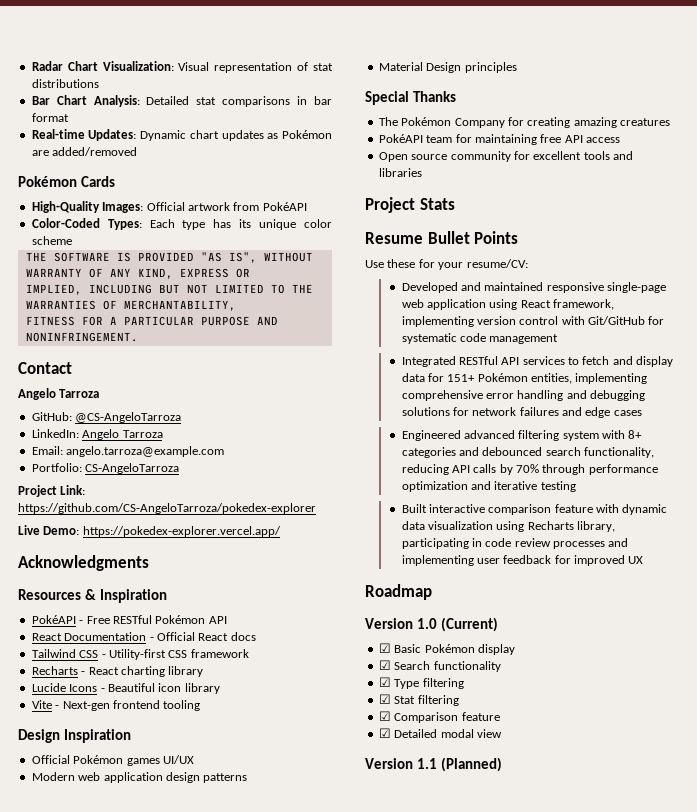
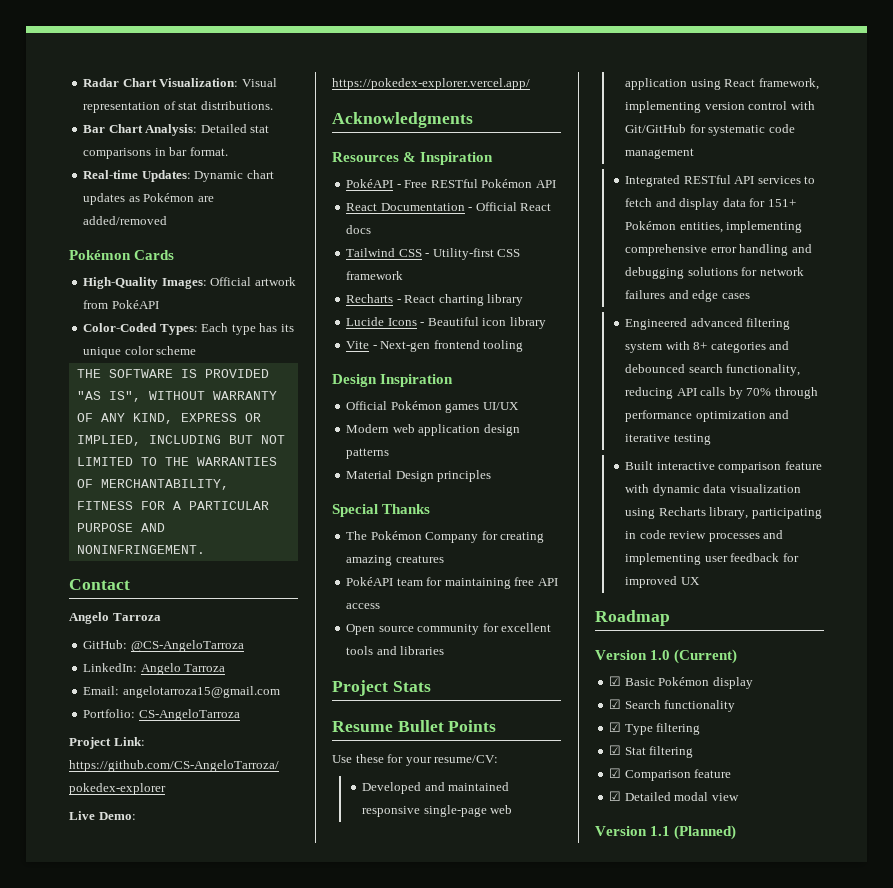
[31,79,99,88] distributions -> [200,101,273,110] distributions.
[31,113,69,122] format -> [189,147,228,156] format.
[66,446,225,457] angelo.tarroza@example.com -> [122,686,280,698] angelotarroza15@gmail.com

